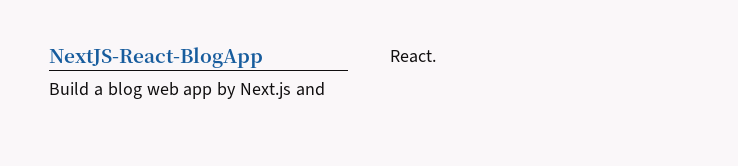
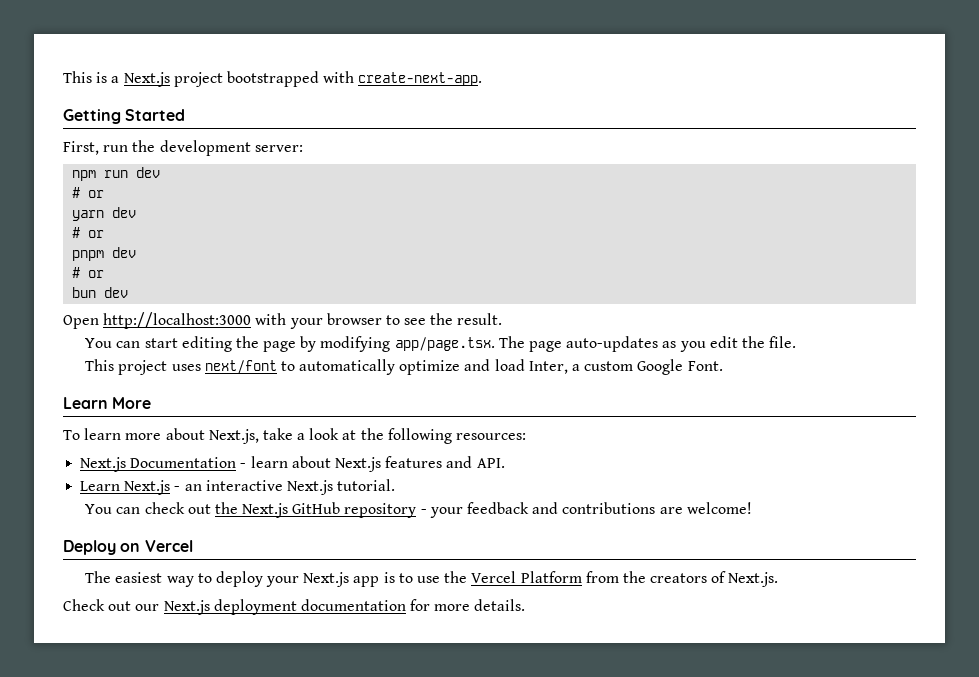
[49,47,263,68] [49,82,326,99] [390,50,436,63] NextJS-React-BlogApp // Build a blog web app by Next.js and React. -> [63,71,483,87] [63,109,186,124] [63,140,303,156] [72,167,161,181] [72,187,105,198] [72,207,137,221] [72,227,105,238] [72,247,137,261] [72,267,105,278] [72,287,129,298] [63,312,503,329] [85,336,797,352] [85,359,723,375] [63,397,152,409] [63,428,527,444] [80,456,505,472] [80,479,396,495] [85,502,752,518] [63,540,193,555] [85,571,779,587] [63,599,526,615] This is a Next.js project bootstrapped with create-next-app. // Getting Started // First, run the development server: // npm run dev // # or // yarn dev // # or // pnpm dev // # or // bun dev // Open http://localhost:3000 with your browser to see the result. // You can start editing the page by modifying app/page.tsx. The page auto-updates as you edit the file. // This project uses next/font to automatically optimize and load Inter, a custom Google Font. // Learn More // To learn more about Next.js, take a look at the following resources: // Next.js Documentation - learn about Next.js features and API. // Learn Next.js - an interactive Next.js tutorial. // You can check out the Next.js GitHub repository - your feedback and contributions are welcome! // Deploy on Vercel // The easiest way to deploy your Next.js app is to use the Vercel Platform from the creators of Next.js. // Check out our Next.js deployment documentation for more details.

